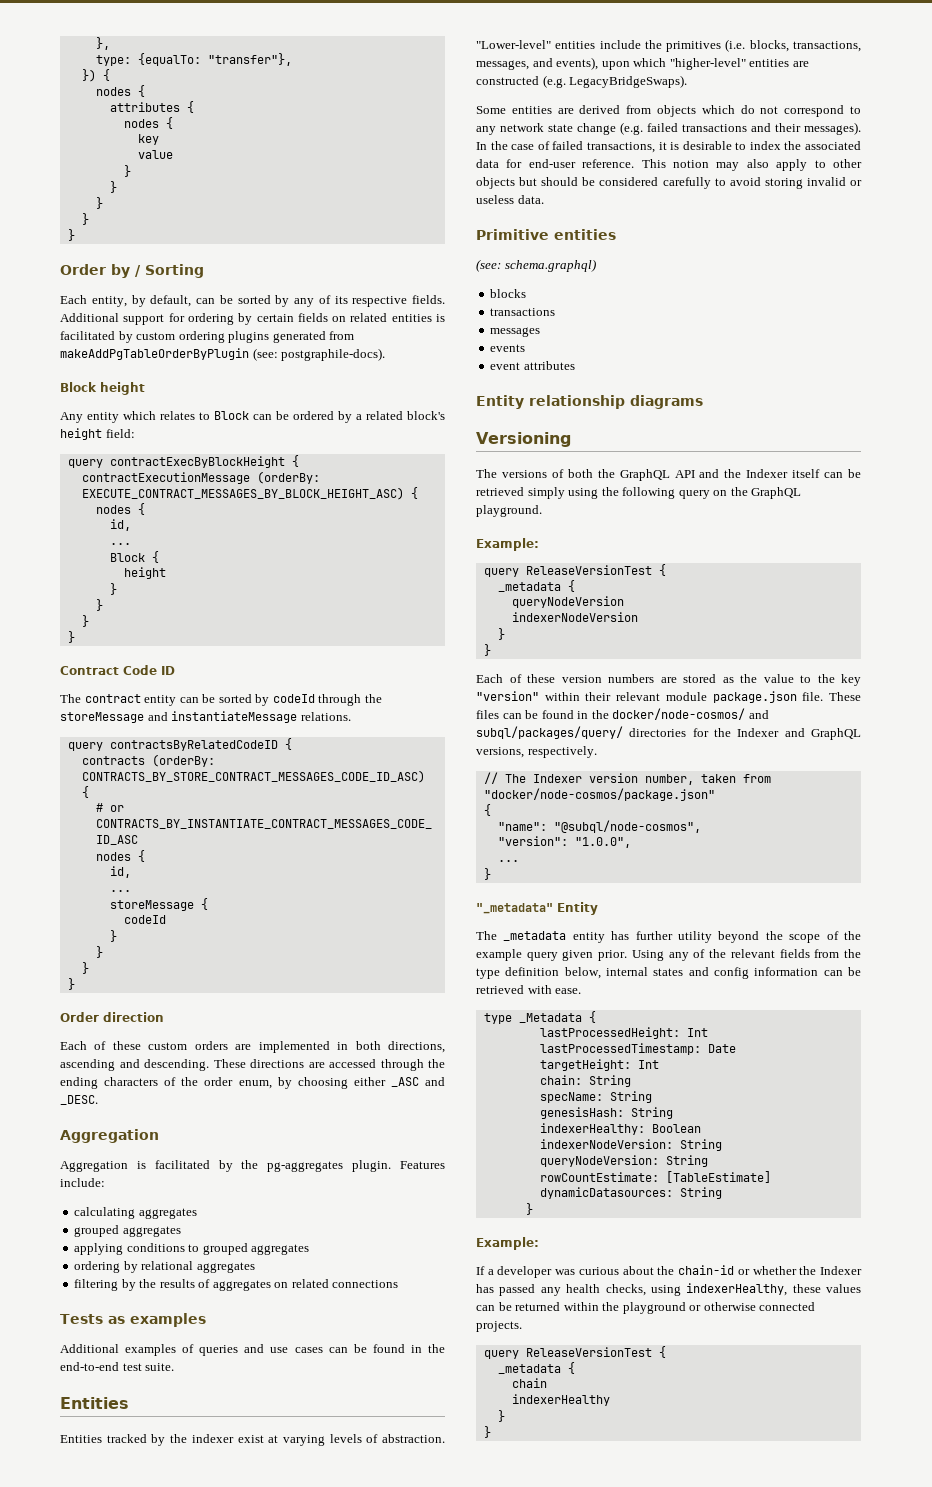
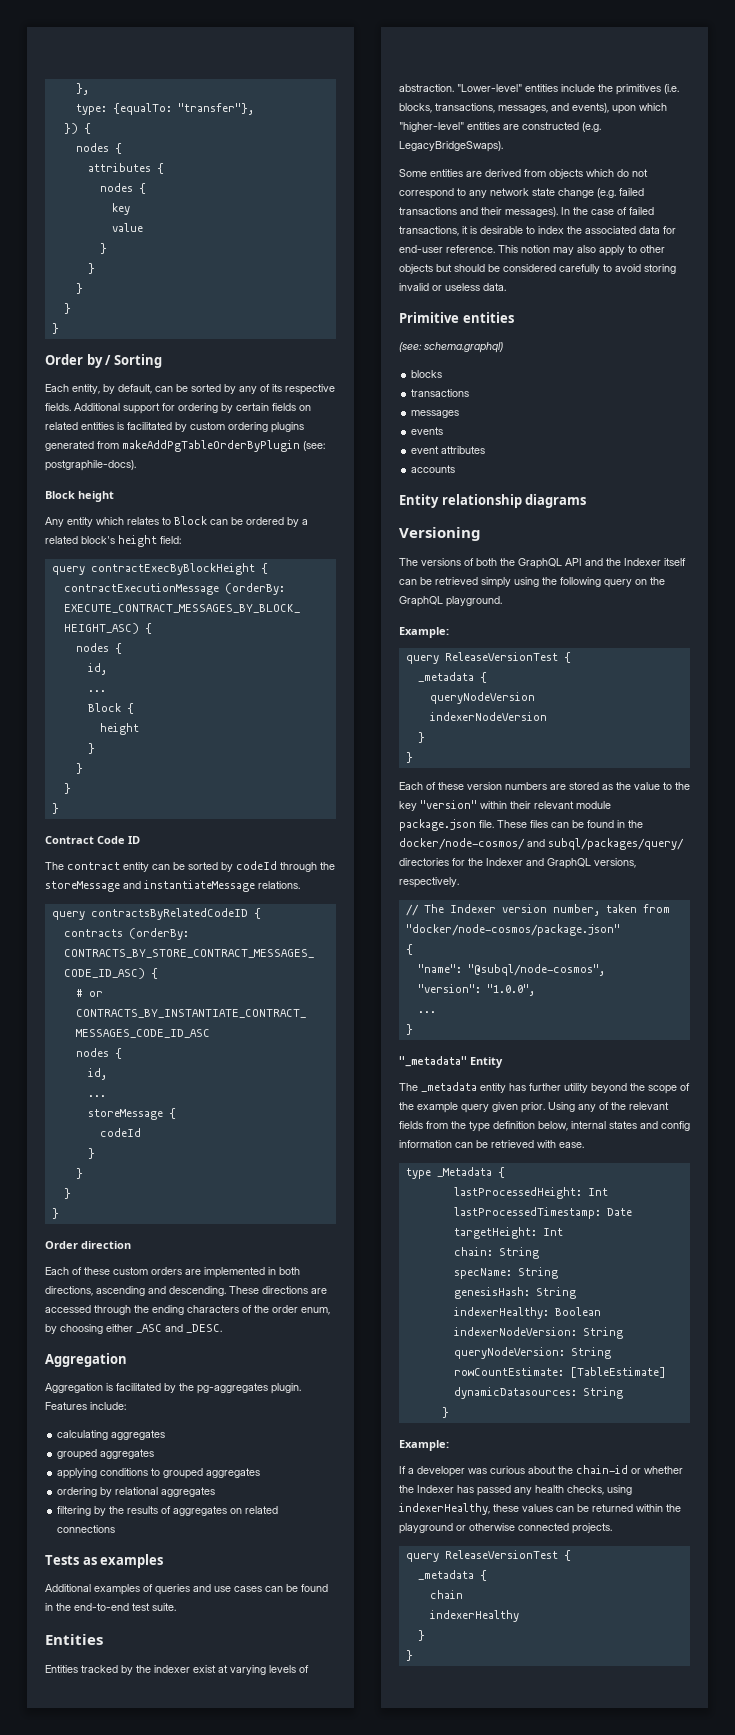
(575, 365) none -> [411,465,456,473] // accounts

